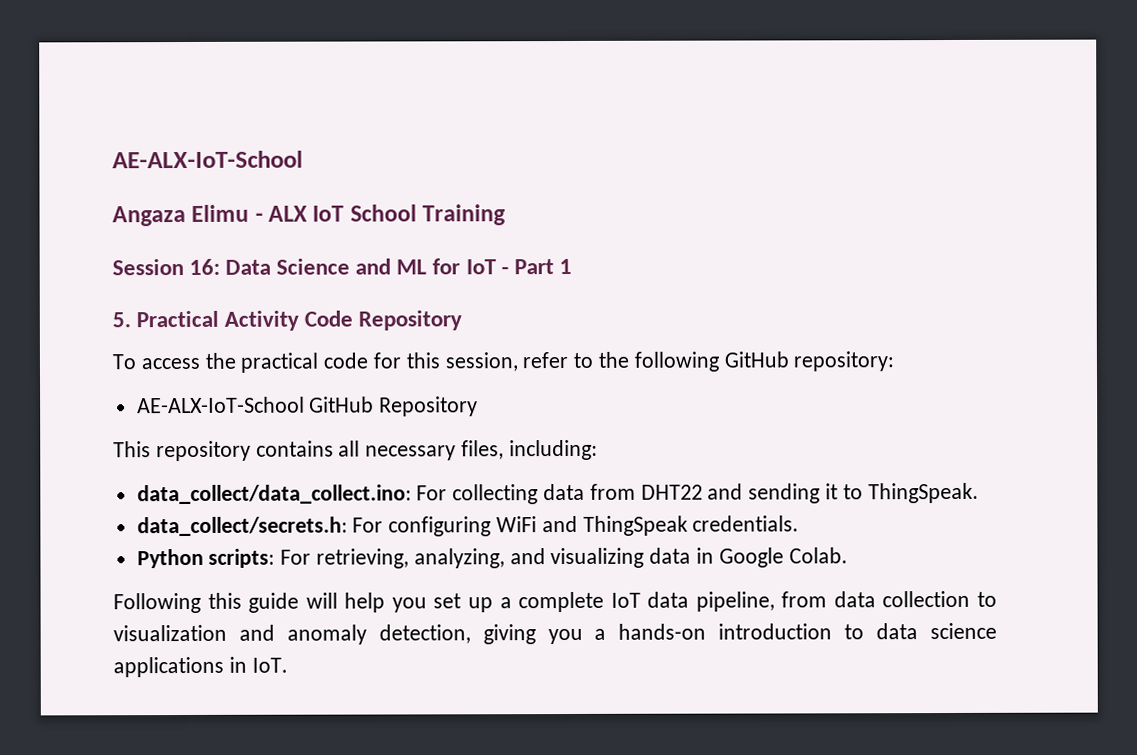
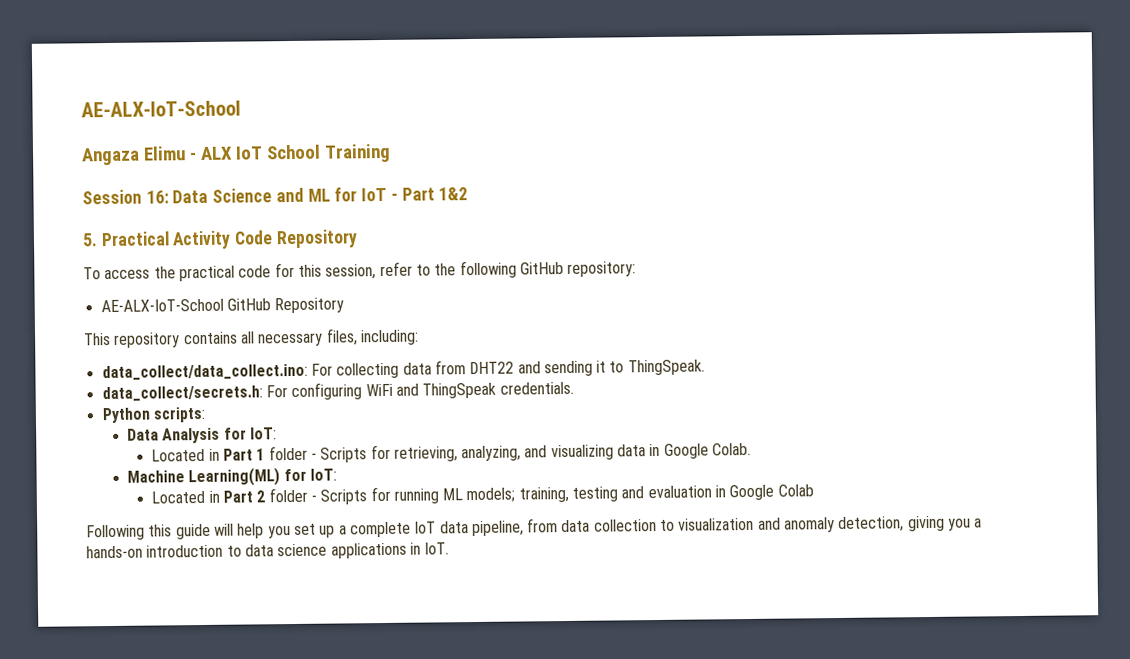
[558,258,572,275] 1 -> [438,187,469,201] 1&2
[280,549,312,565] For -> [126,427,277,444] [151,444,391,463] // Data Analysis for IoT: // Located in Part 1 folder - Scripts for
(848, 555) none -> [126,467,337,487] [151,484,814,505] // Machine Learning(ML) for IoT: // Located in Part 2 folder - Scripts for running ML models; training, testing and evaluation in Google Colab

